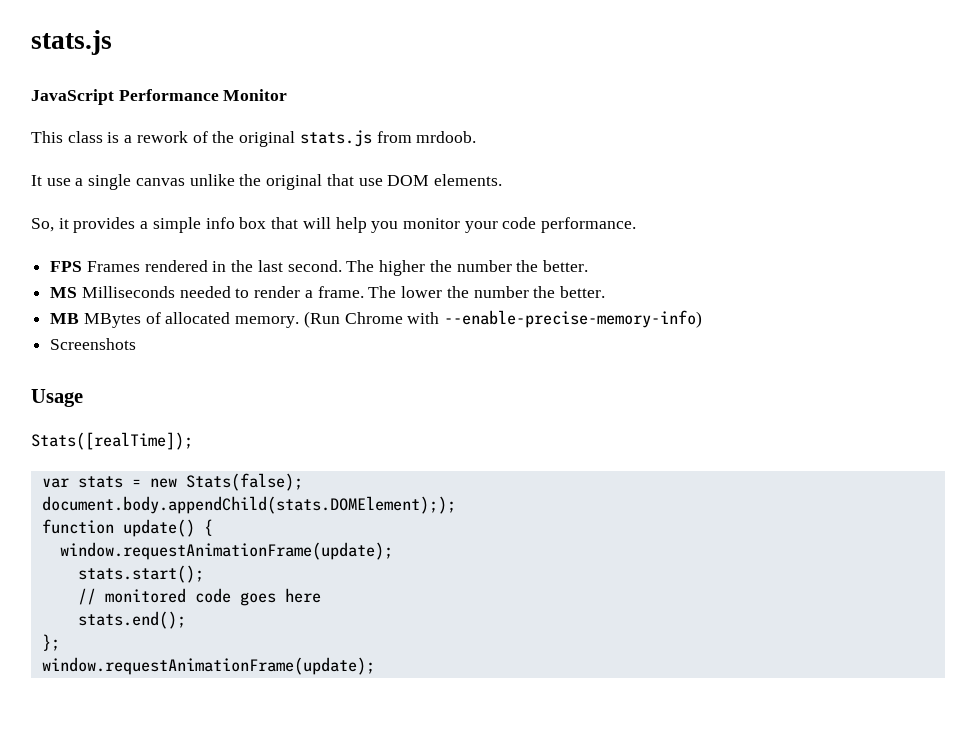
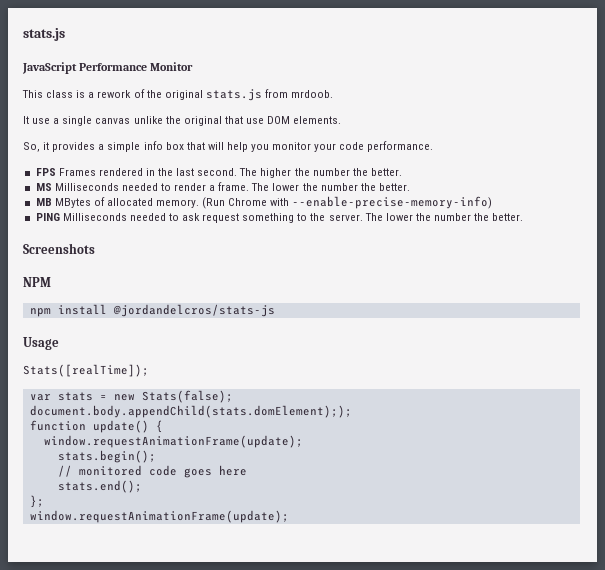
[50,338,137,350] Screenshots -> [35,213,524,223] [23,243,95,254] [23,277,51,287] [29,304,275,317] PING Milliseconds needed to ask request something to the server. The lower the number the better. // Screenshots // NPM // npm install @jordandelcros/stats-js
[41,496,456,514] document.body.appendChild(stats.DOMElement);); -> [29,405,352,418] document.body.appendChild(stats.domElement););
[77,565,204,583] stats.start(); -> [57,450,156,463] stats.begin();

